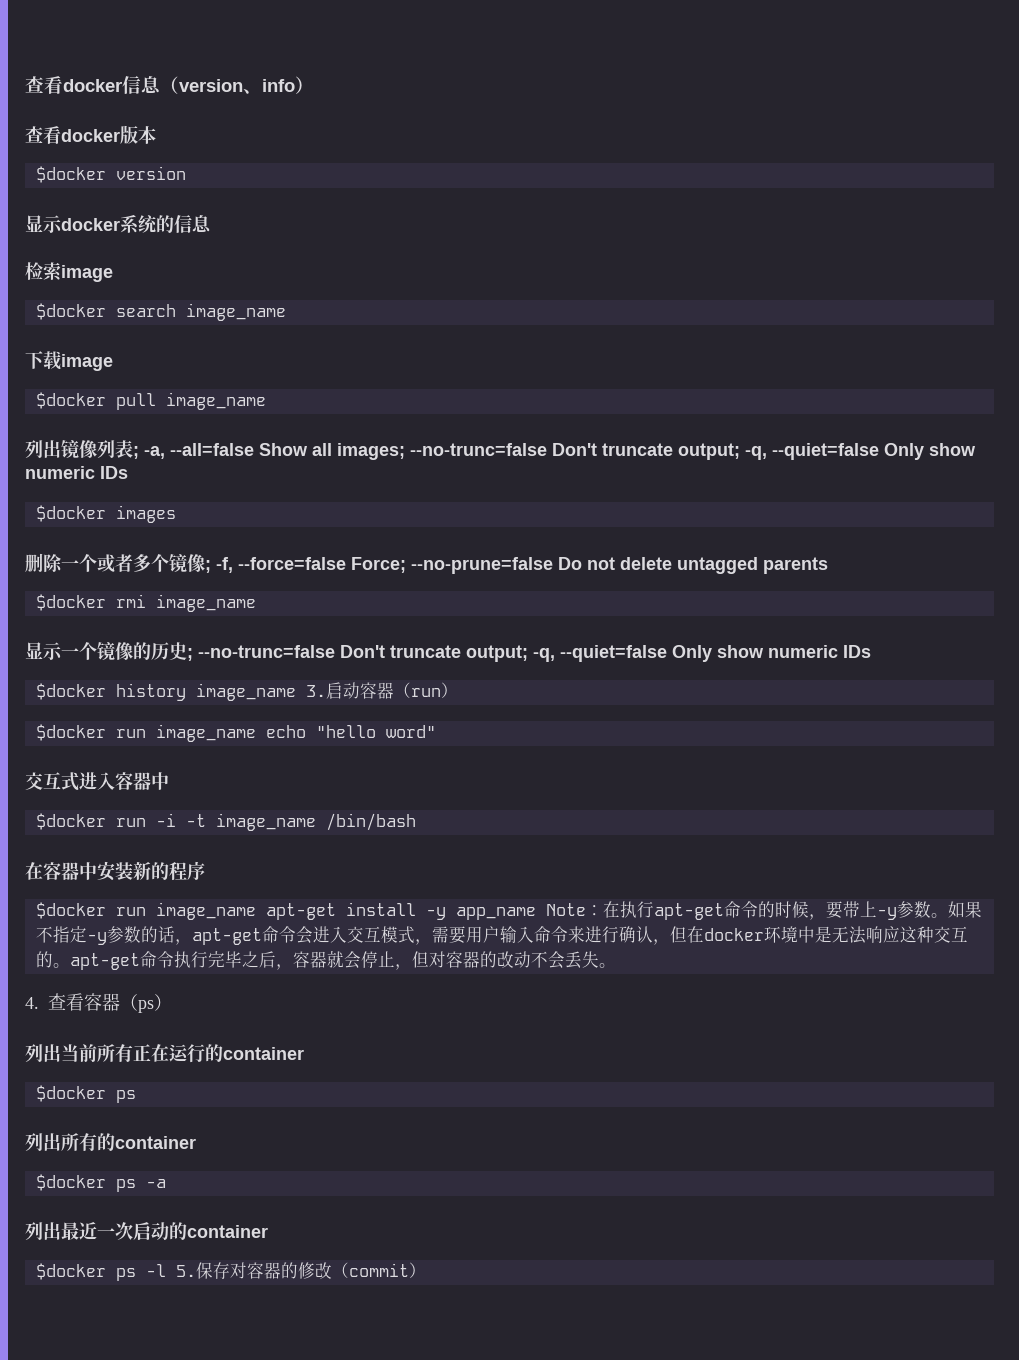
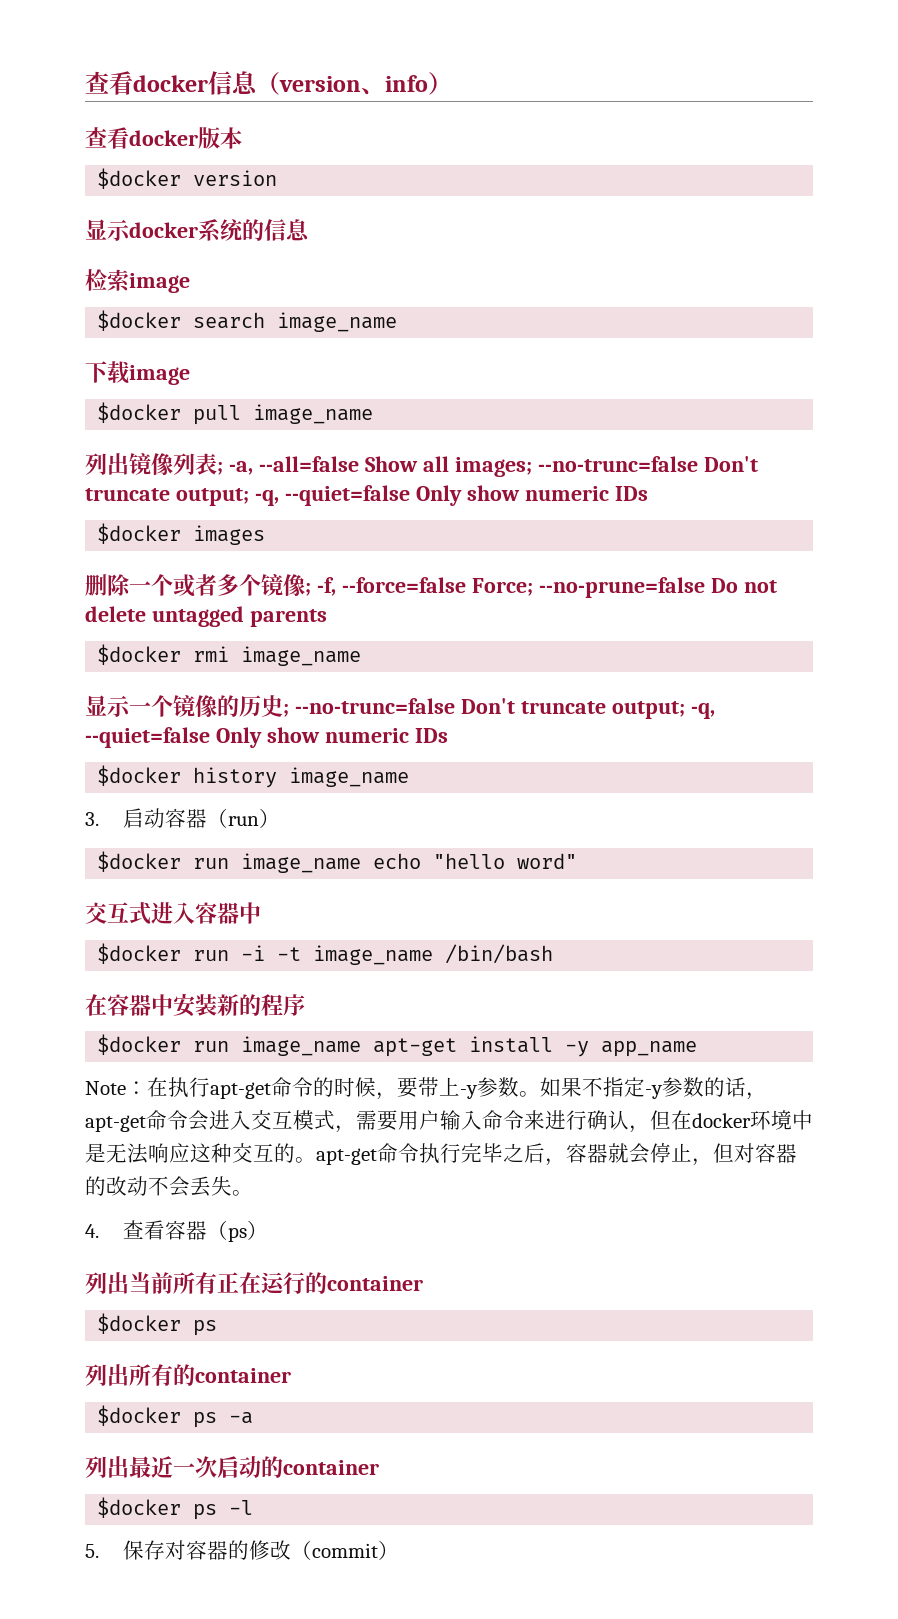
(296, 692) none -> (410, 777) //
(536, 913) none -> (698, 1049) //
(166, 1270) none -> (254, 1507) //

